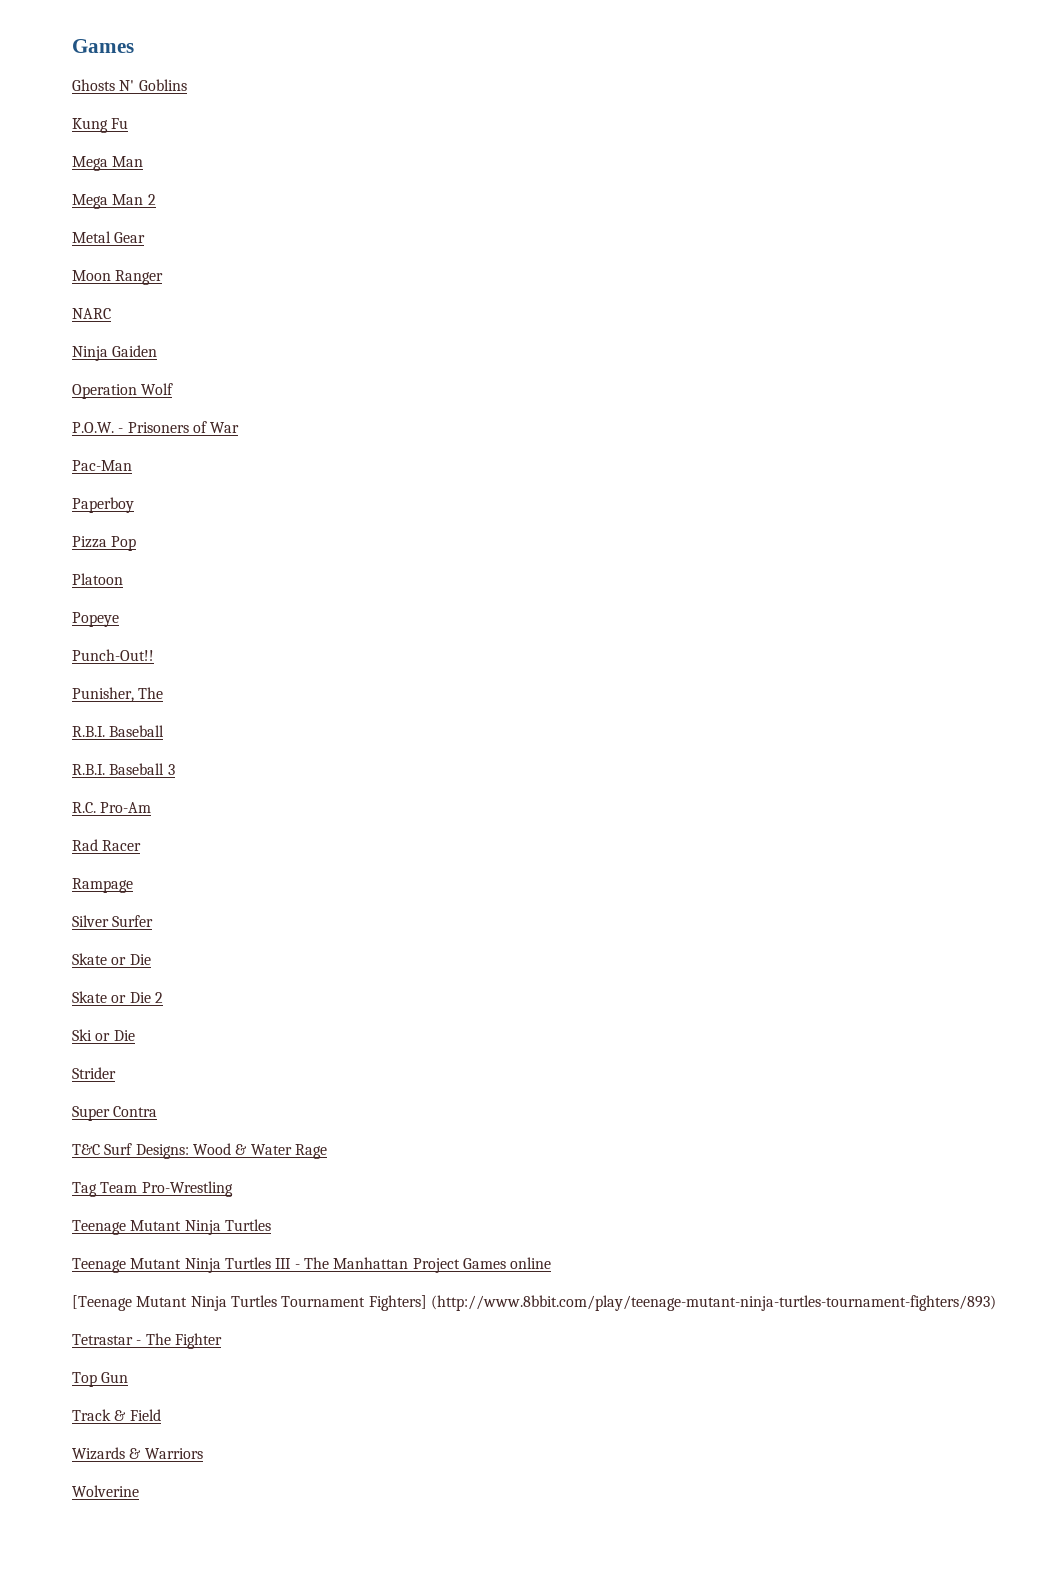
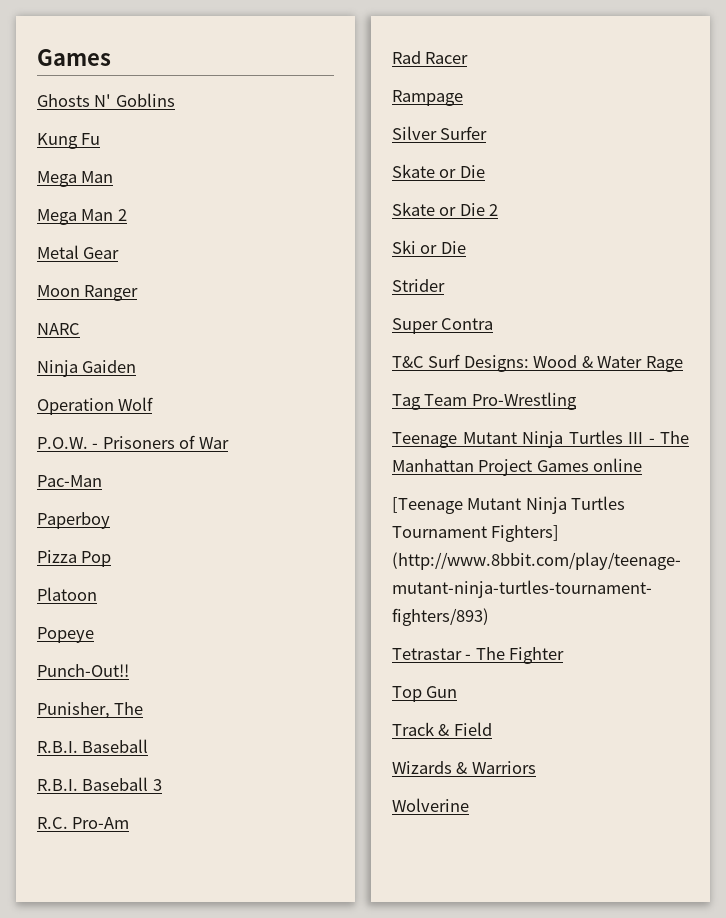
[72,1257,271,1273] // Teenage Mutant Ninja Turtles -> (623, 437) none

